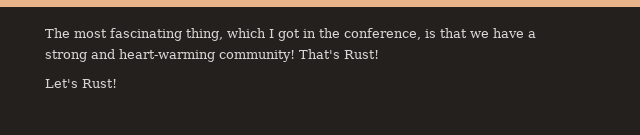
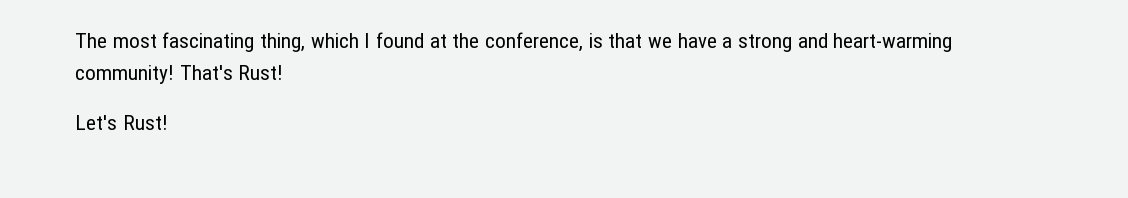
[278,29,316,41] got in -> [376,32,447,48] found at

